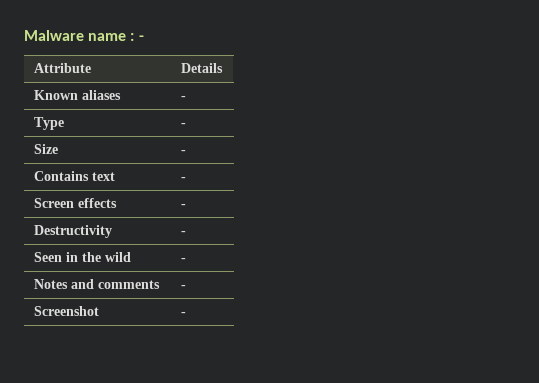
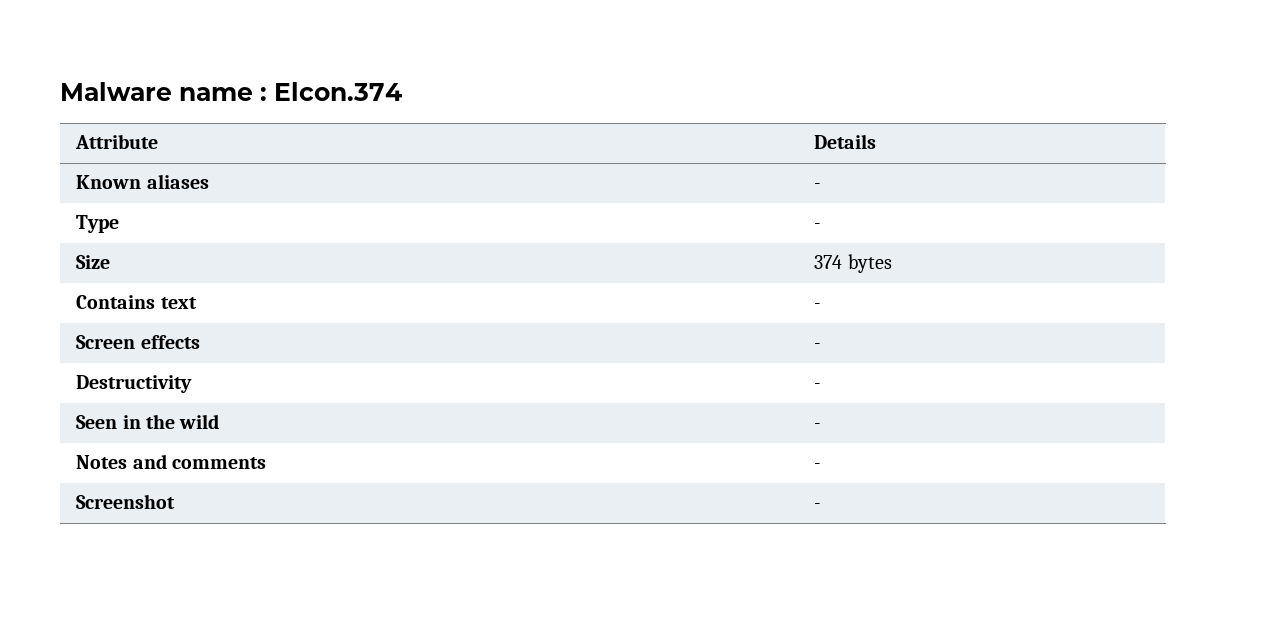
[138,35,144,41] - -> [274,82,402,101] Elcon.374
[180,150,186,154] - -> [814,254,892,273] 374 bytes

